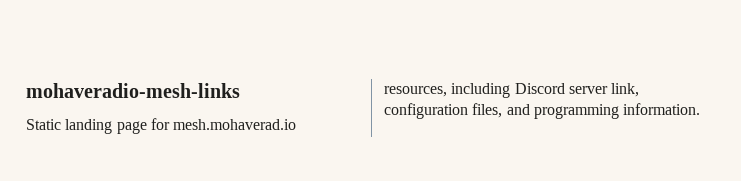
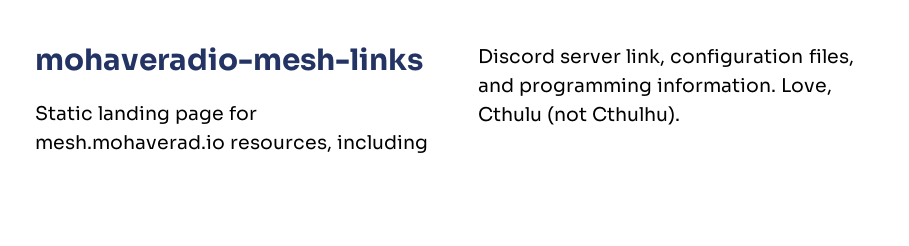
(701, 109) none -> [781,78,833,95] [478,106,681,125] Love, Cthulu (not Cthulhu).

